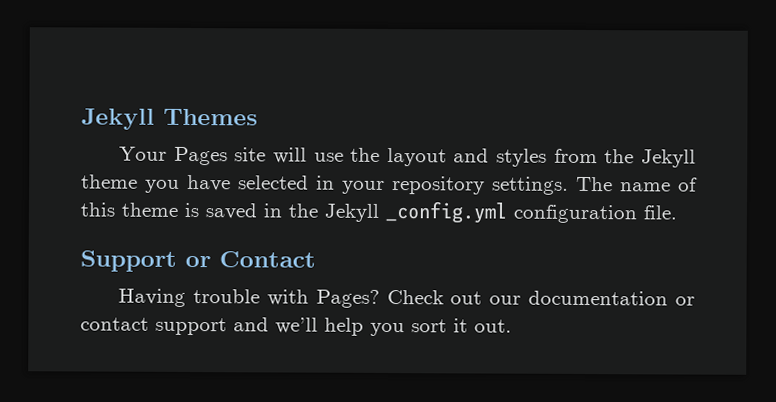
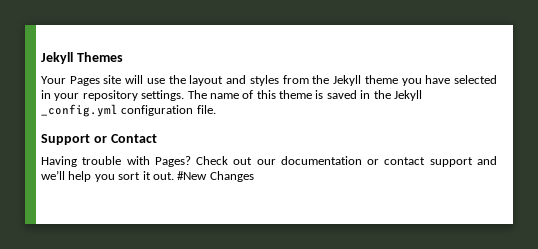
(512, 326) none -> [177,171,254,182] #New Changes

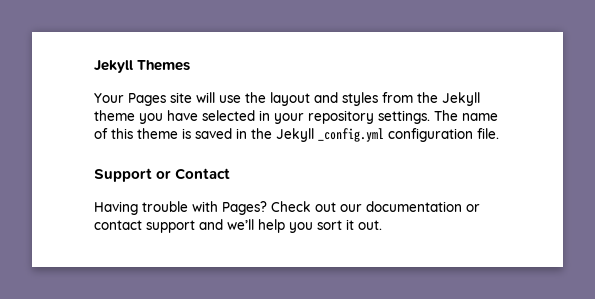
[177,171,254,182] #New Changes -> (382, 225) none

